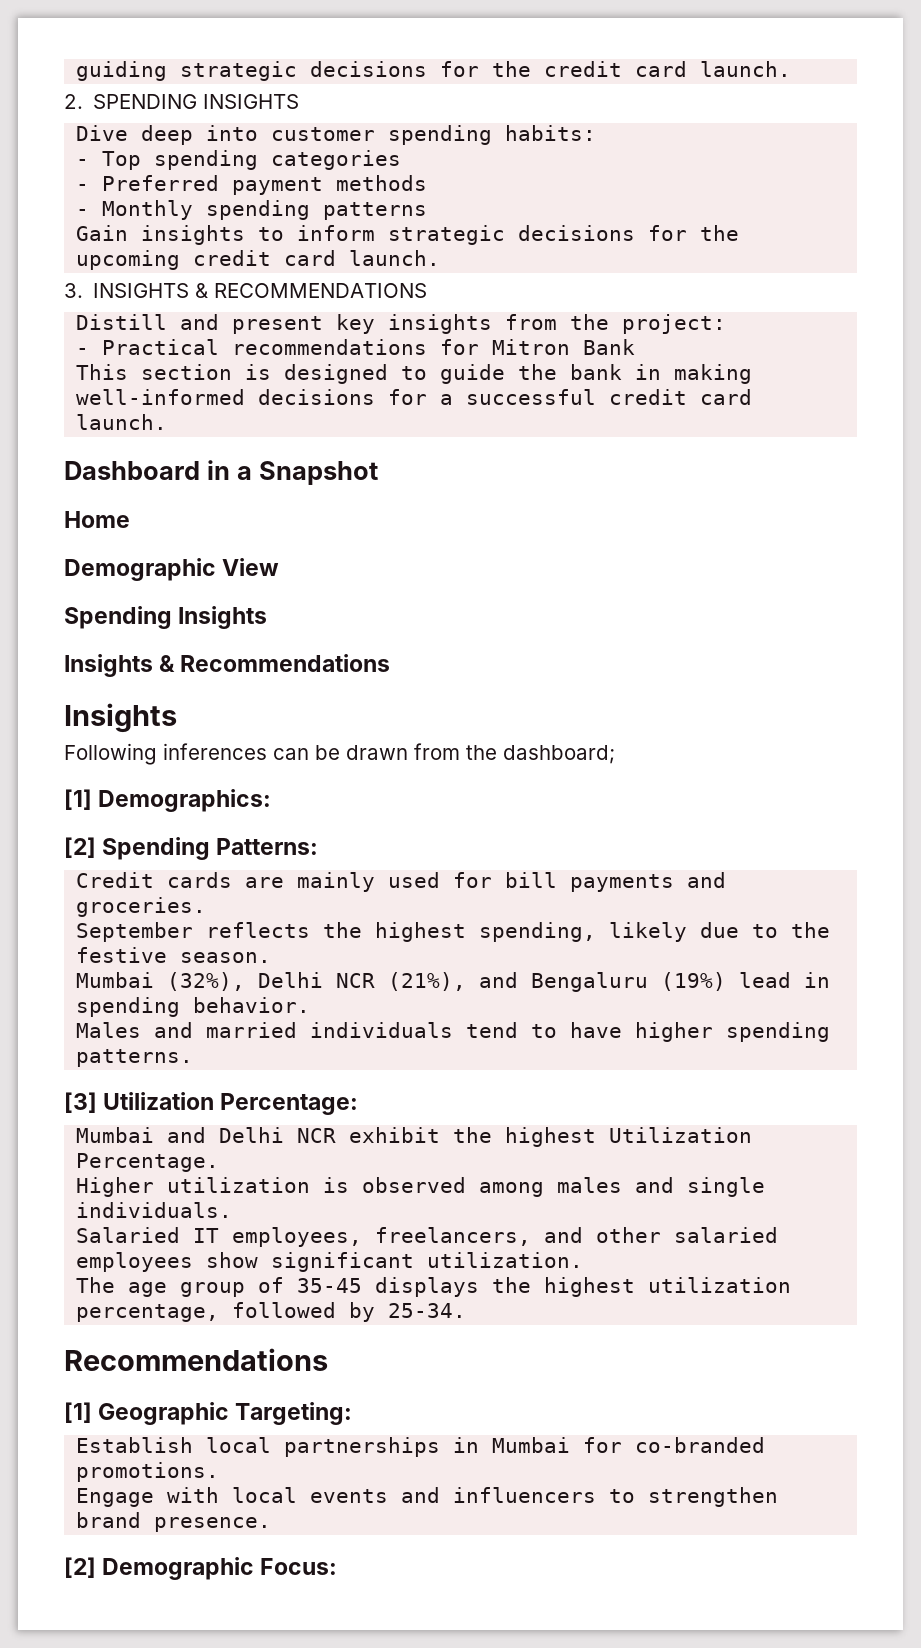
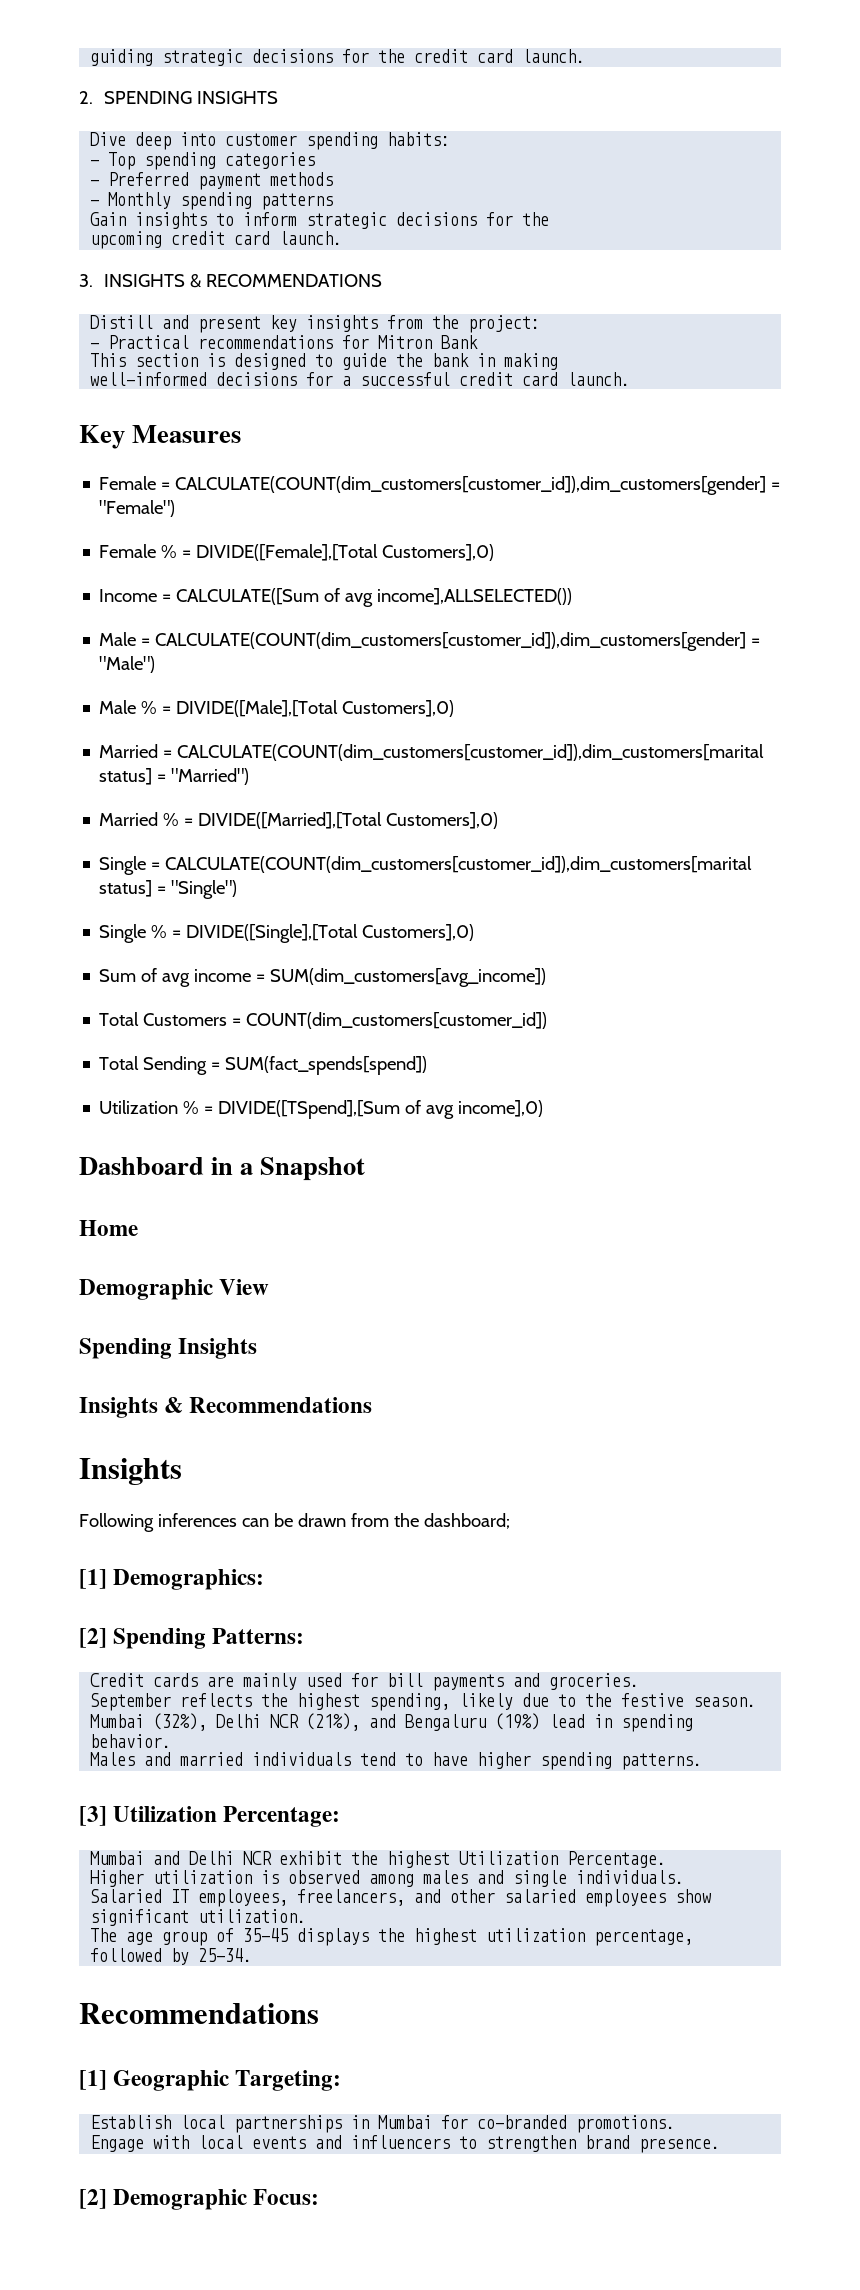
(168, 422) none -> [79,425,242,449] [99,476,781,495] [99,500,176,517] [99,544,495,561] [99,588,573,607] [99,632,761,651] [99,656,156,673] [99,700,455,717] [99,744,765,761] [99,768,250,785] [99,812,499,829] [99,856,753,875] [99,880,238,899] [99,924,475,943] [99,968,547,987] [99,1012,548,1029] [99,1056,428,1075] [99,1100,544,1119] // Key Measures // Female = CALCULATE(COUNT(dim_customers[customer_id]),dim_customers[gender] = "Female") // Female % = DIVIDE([Female],[Total Customers],0) // Income = CALCULATE([Sum of avg income],ALLSELECTED()) // Male = CALCULATE(COUNT(dim_customers[customer_id]),dim_customers[gender] = "Male") // Male % = DIVIDE([Male],[Total Customers],0) // Married = CALCULATE(COUNT(dim_customers[customer_id]),dim_customers[marital status] = "Married") // Married % = DIVIDE([Married],[Total Customers],0) // Single = CALCULATE(COUNT(dim_customers[customer_id]),dim_customers[marital status] = "Single") // Single % = DIVIDE([Single],[Total Customers],0) // Sum of avg income = SUM(dim_customers[avg_income]) // Total Customers = COUNT(dim_customers[customer_id]) // Total Sending = SUM(fact_spends[spend]) // Utilization % = DIVIDE([TSpend],[Sum of avg income],0)

